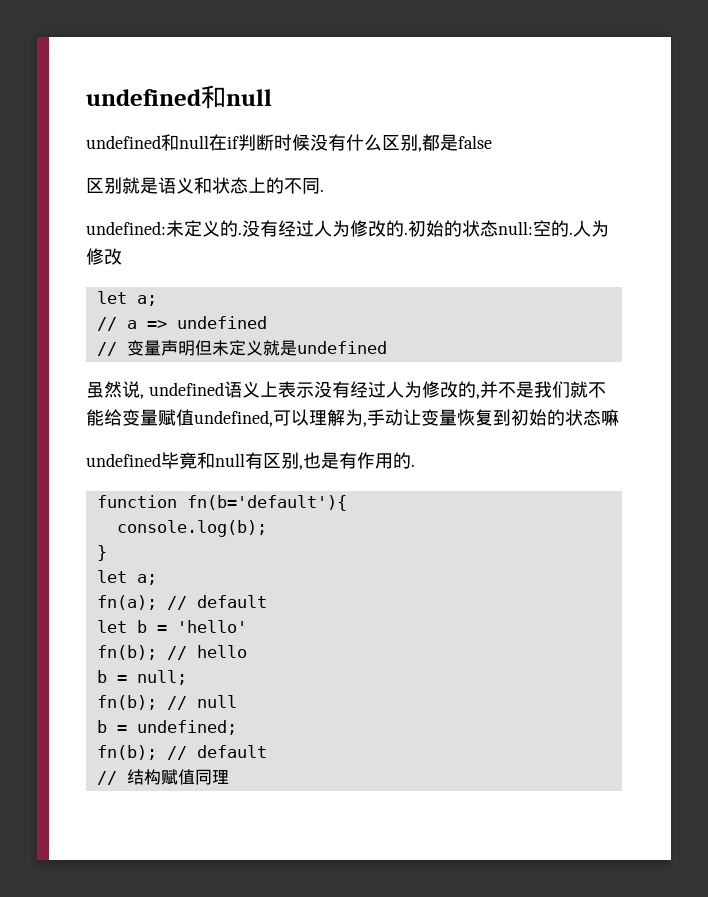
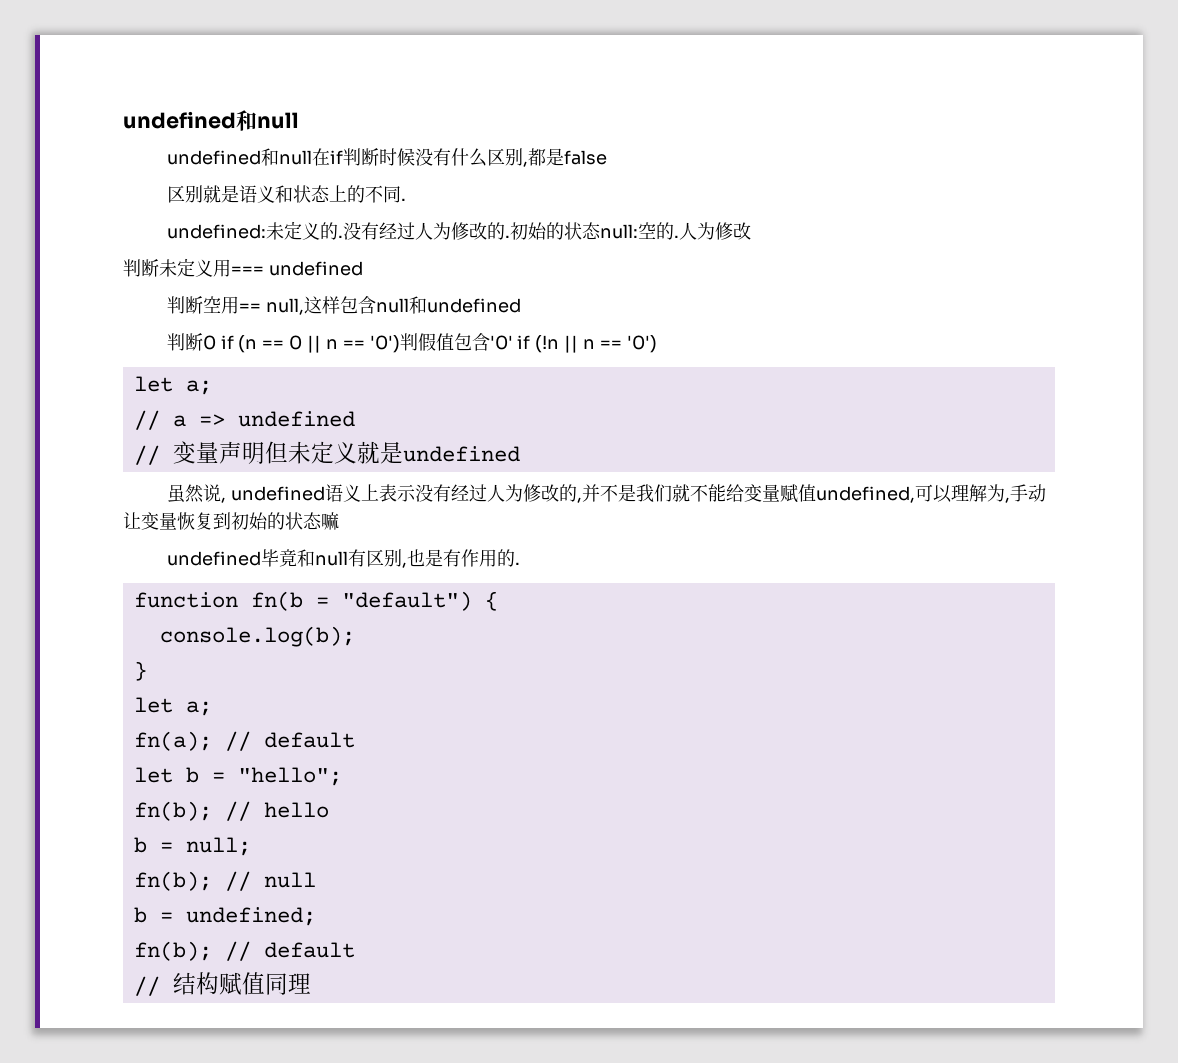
(122, 256) none -> [123,258,363,277] [166,296,521,315] [166,333,657,353] // 判断未定义用=== undefined // 判断空用== null,这样包含null和undefined // 判断0 if (n == 0 || n == '0')判假值包含'0' if (!n || n == '0')
[186,495,347,511] fn(b='default'){ -> [250,591,498,611] fn(b = "default") {
[176,620,247,633] 'hello' -> [237,767,342,786] "hello";

